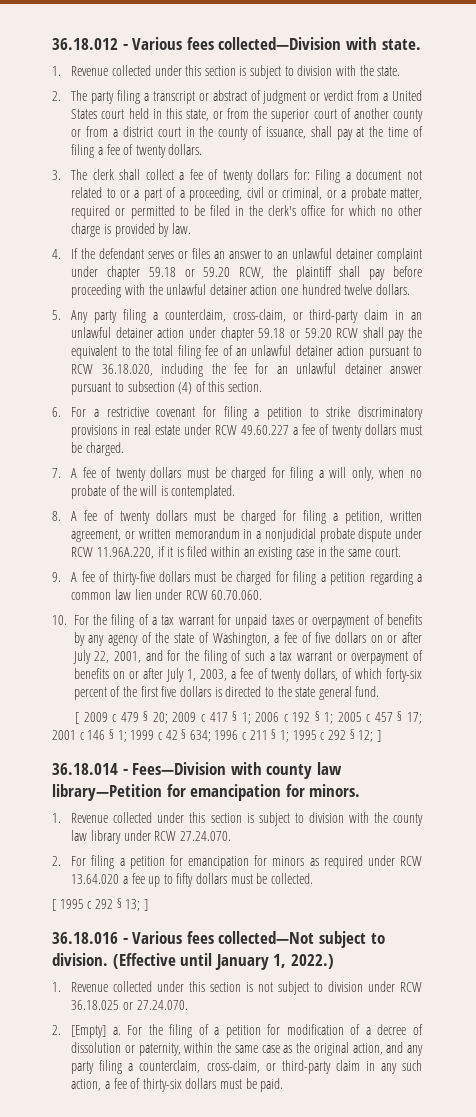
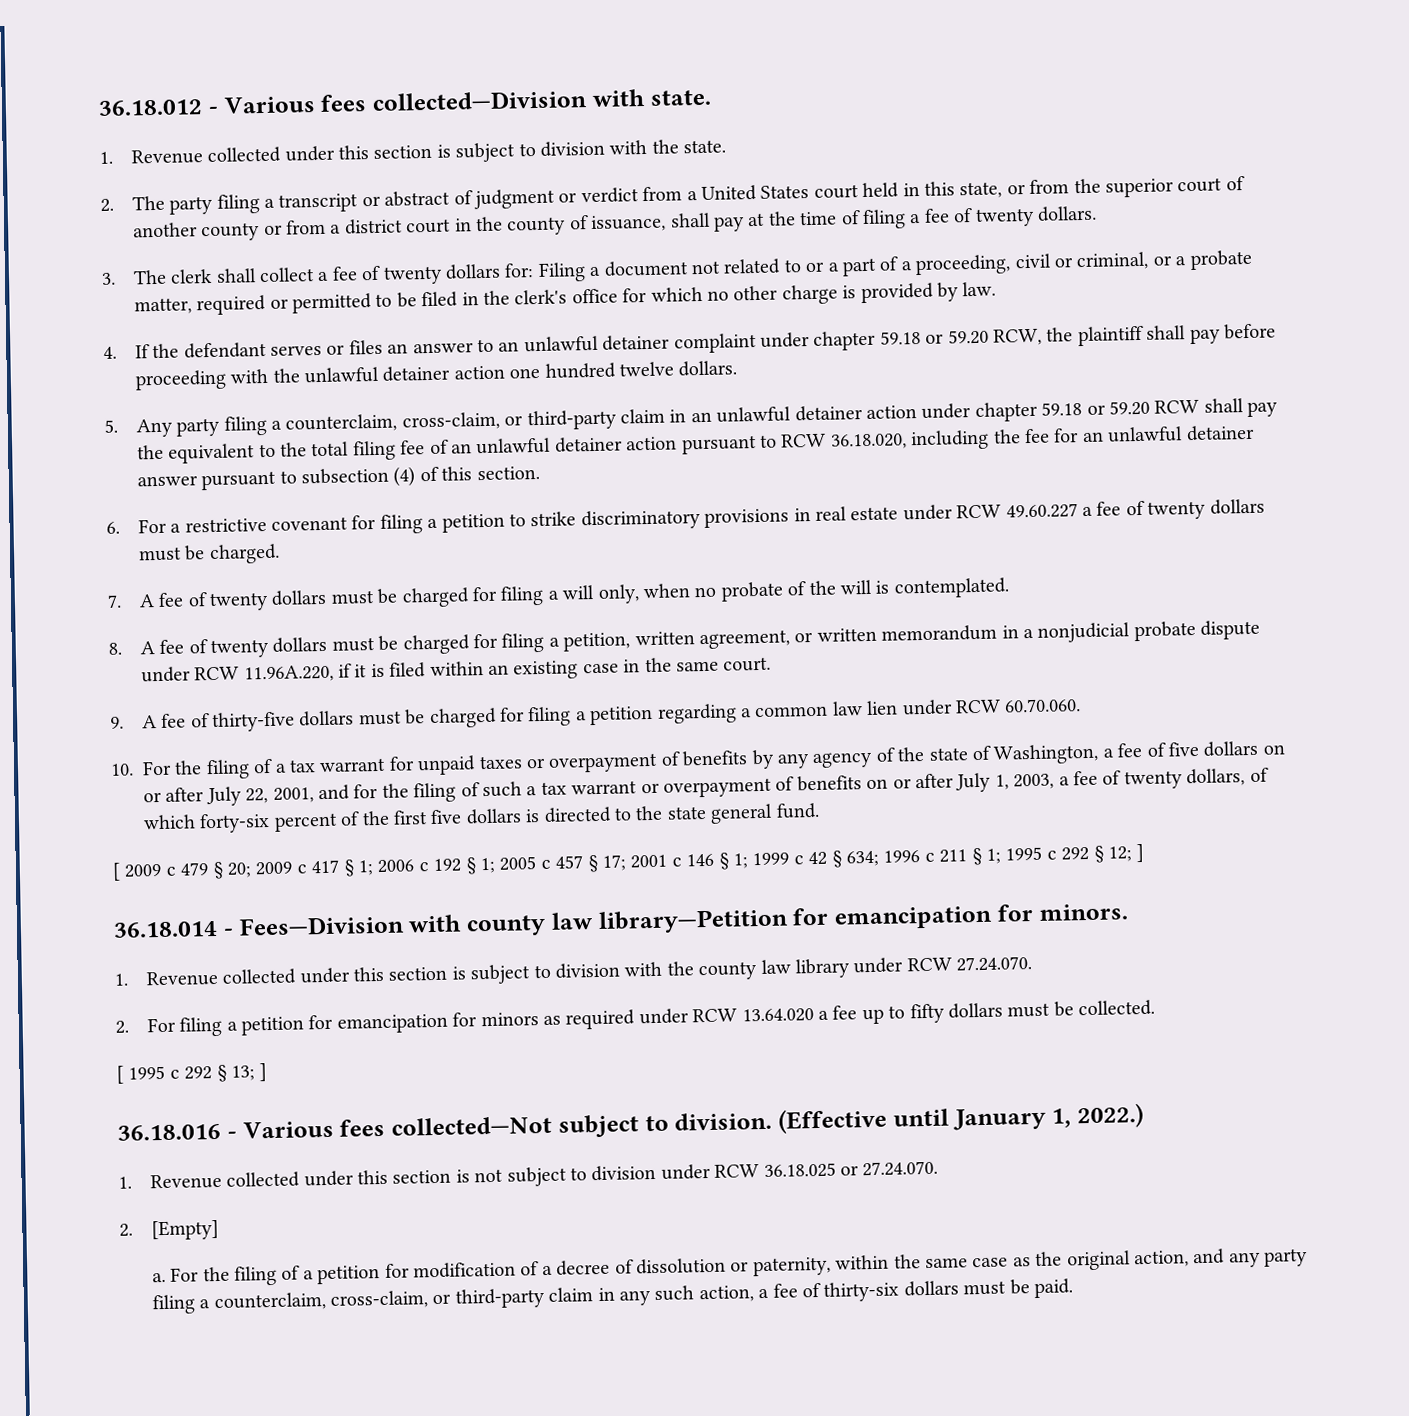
(107, 1031) none -> (219, 1230) //

